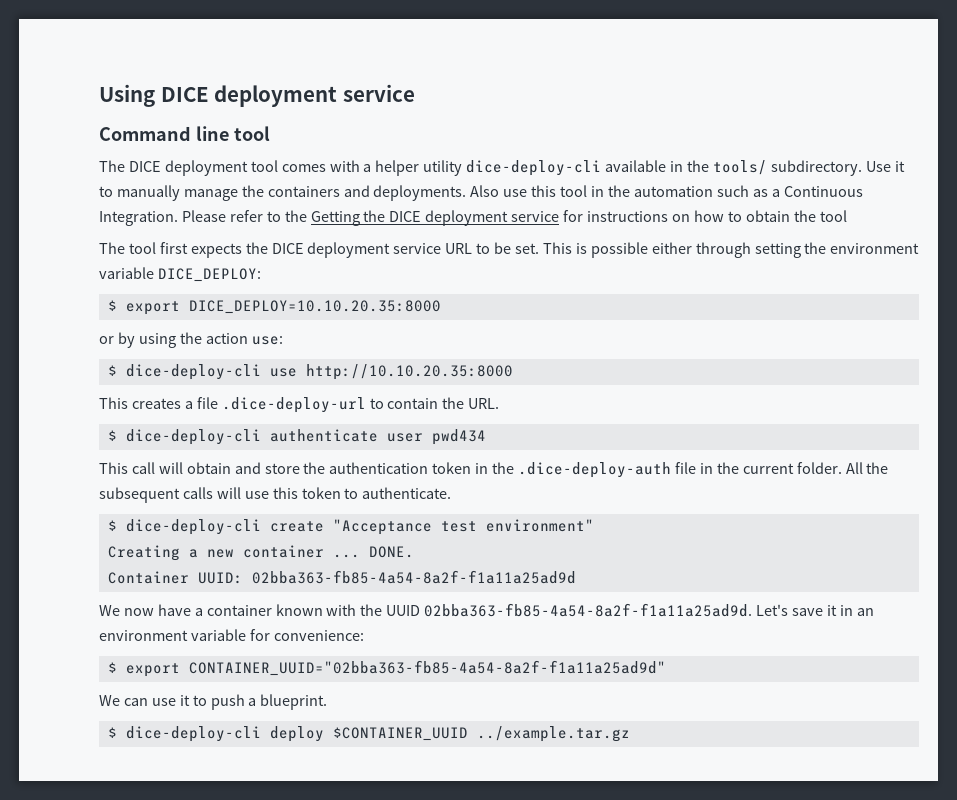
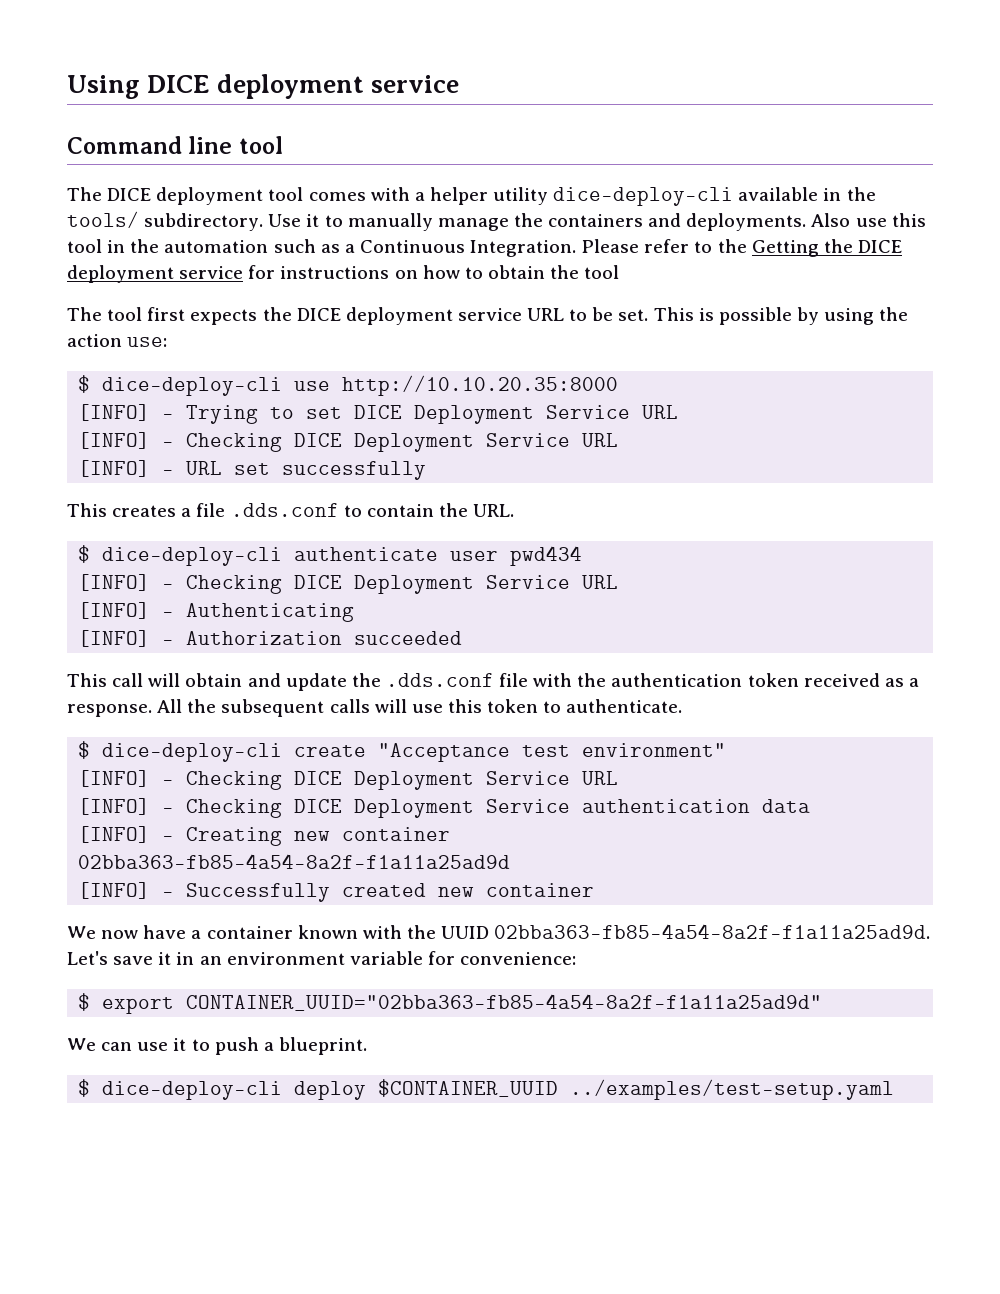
[651,242,920,258] [99,267,261,282] [107,300,441,315] [99,336,114,344] either through setting the environment variable DICE_DEPLOY: // $ export DICE_DEPLOY=10.10.20.35:8000 // or -> (792, 316) none
(513, 372) none -> [78,404,679,424] [78,432,619,452] [78,460,427,480] // [INFO] - Trying to set DICE Deployment Service URL // [INFO] - Checking DICE Deployment Service URL // [INFO] - URL set successfully
[221,397,366,413] .dice-deploy-url -> [230,503,339,517] .dds.conf
(486, 437) none -> [78,574,619,594] [78,602,355,622] [78,630,463,647] // [INFO] - Checking DICE Deployment Service URL // [INFO] - Authenticating // [INFO] - Authorization succeeded
[264,462,842,478] store the authentication token in the .dice-deploy-auth file in the current folder. -> [285,673,919,691] [67,704,152,717] update the .dds.conf file with the authentication token received as a response.
[107,545,414,561] [107,570,576,584] Creating a new container ... DONE. // Container UUID: 02bba363-fb85-4a54-8a2f-f1a11a25ad9d -> [78,770,619,790] [78,798,811,818] [78,826,451,846] [78,854,511,869] [78,882,595,902] [INFO] - Checking DICE Deployment Service URL // [INFO] - Checking DICE Deployment Service authentication data // [INFO] - Creating new container // 02bba363-fb85-4a54-8a2f-f1a11a25ad9d // [INFO] - Successfully created new container
[476,726,630,742] ../example.tar.gz -> [570,1079,895,1100] ../examples/test-setup.yaml

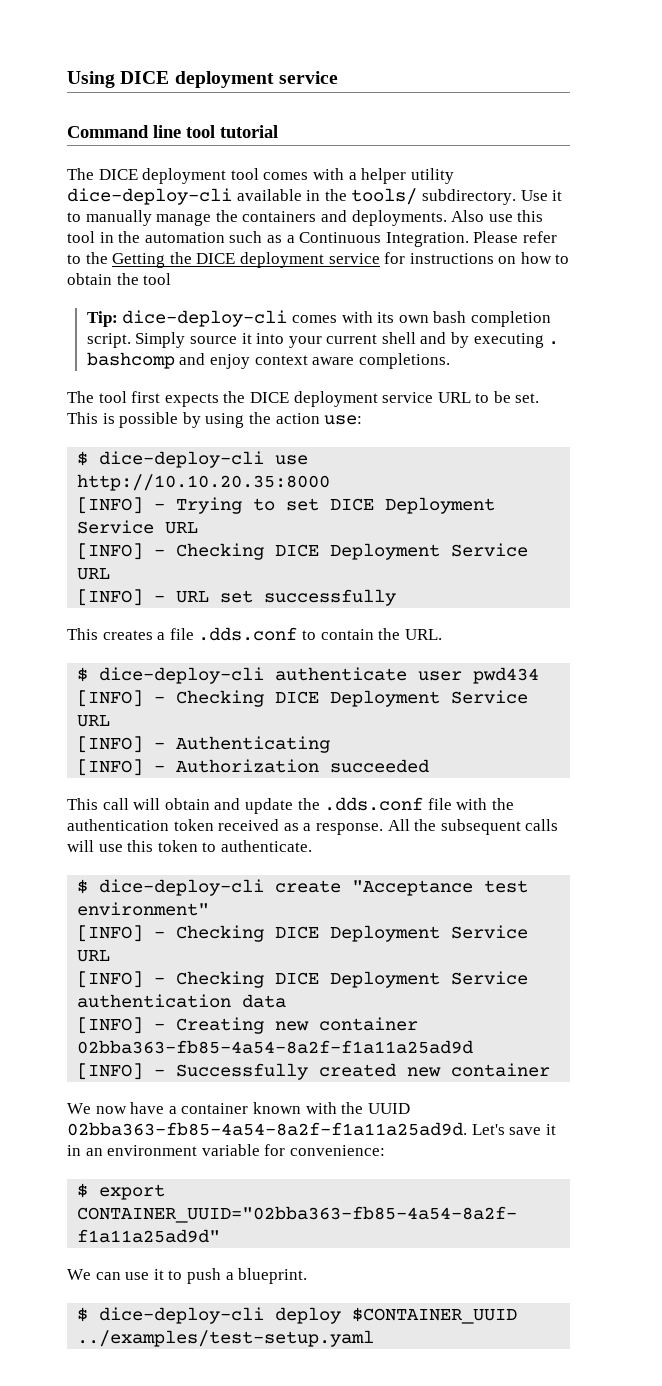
(283, 145) none -> [220,125,278,138] tutorial
(620, 272) none -> [86,310,551,327] [86,332,560,348] [86,352,450,369] // Tip: dice-deploy-cli comes with its own bash completion script. Simply source it into your current shell and by executing . bashcomp and enjoy context aware completions.

